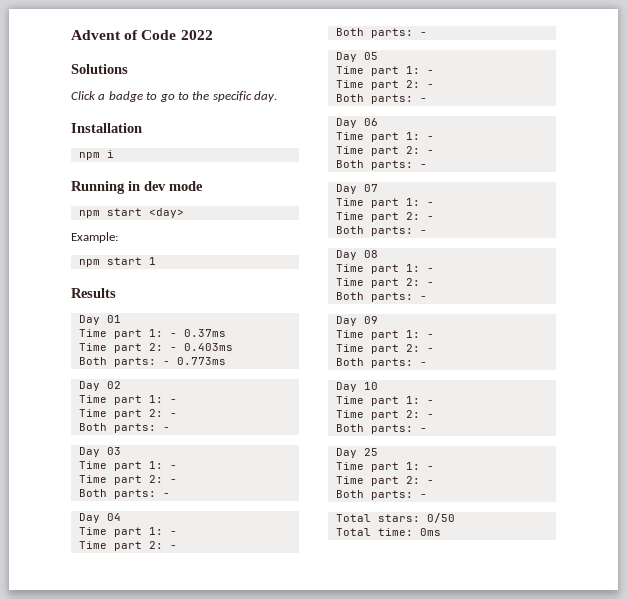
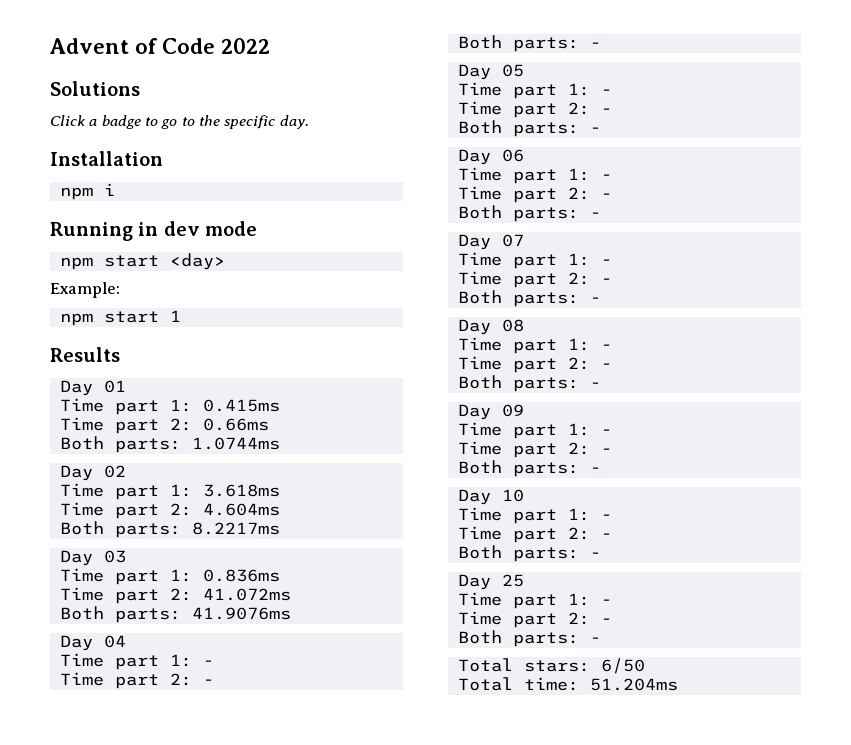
[169,329,226,337] [78,343,233,353] [78,357,226,367] - 0.37ms // Time part 2: - 0.403ms // Both parts: - 0.773ms -> [202,399,280,412] [59,417,269,434] [59,436,280,453] 0.415ms // Time part 2: 0.66ms // Both parts: 1.0744ms
[169,399,177,403] [78,409,177,419] [78,423,170,433] - // Time part 2: - // Both parts: - -> [202,484,280,497] [59,502,280,519] [59,521,280,538] 3.618ms // Time part 2: 4.604ms // Both parts: 8.2217ms
[169,465,177,469] [78,475,177,485] [78,489,170,499] - // Time part 2: - // Both parts: - -> [202,569,280,582] [59,587,291,604] [59,606,291,623] 0.836ms // Time part 2: 41.072ms // Both parts: 41.9076ms
[426,513,455,523] 0/50 -> [600,658,645,674] 6/50
[419,528,441,536] 0ms -> [589,678,678,691] 51.204ms

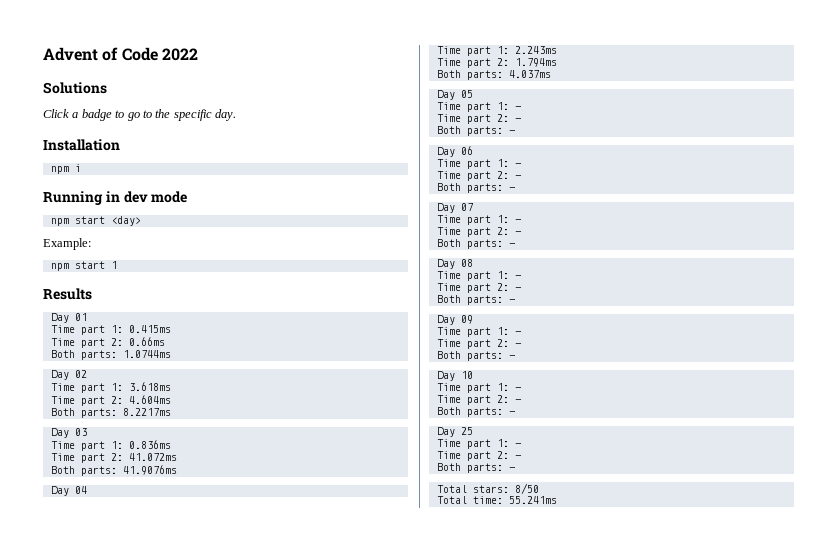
[202,660,214,666] [59,672,214,689] [457,35,601,52] - // Time part 2: - // Both parts: - -> [514,46,557,54] [436,58,557,68] [436,70,551,80] 2.243ms // Time part 2: 1.794ms // Both parts: 4.037ms
[600,658,645,674] 6/50 -> [514,483,539,494] 8/50
[589,678,678,691] 51.204ms -> [508,496,557,504] 55.241ms

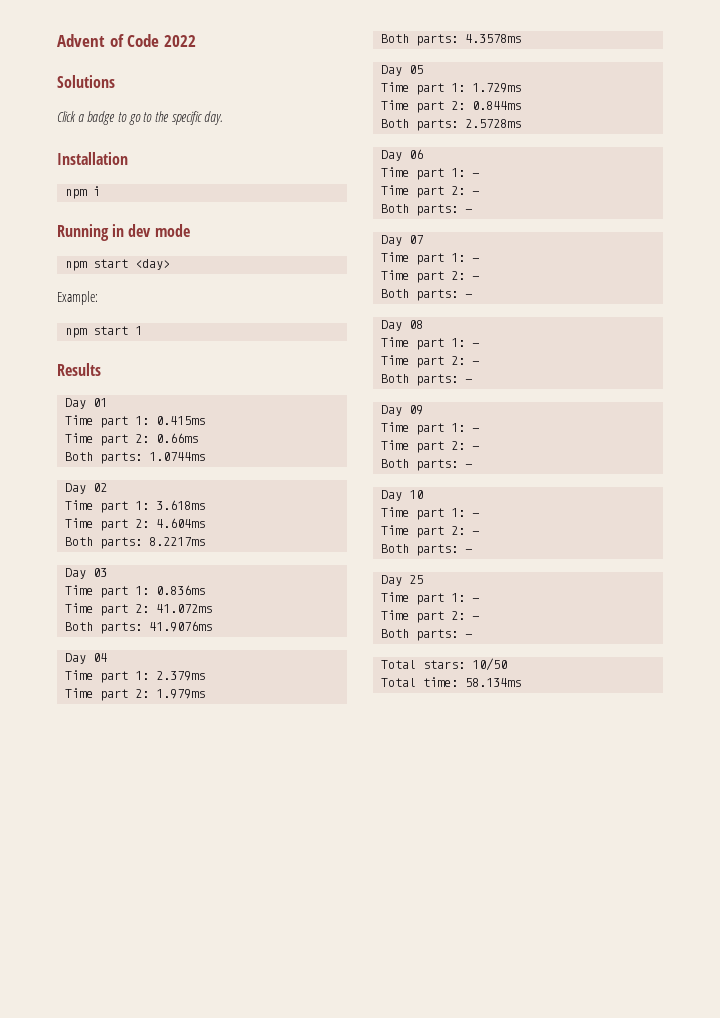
[514,46,557,54] [436,58,557,68] [436,70,551,80] 2.243ms // Time part 2: 1.794ms // Both parts: 4.037ms -> [156,671,206,681] [65,688,206,701] [381,34,522,46] 2.379ms // Time part 2: 1.979ms // Both parts: 4.3578ms
[514,106,521,110] [436,114,521,124] [436,126,515,136] - // Time part 2: - // Both parts: - -> [472,83,522,93] [381,100,522,113] [381,119,522,131] 1.729ms // Time part 2: 0.844ms // Both parts: 2.5728ms
[514,483,539,494] 8/50 -> [472,658,508,671] 10/50
[508,496,557,504] 55.241ms -> [465,678,522,687] 58.134ms

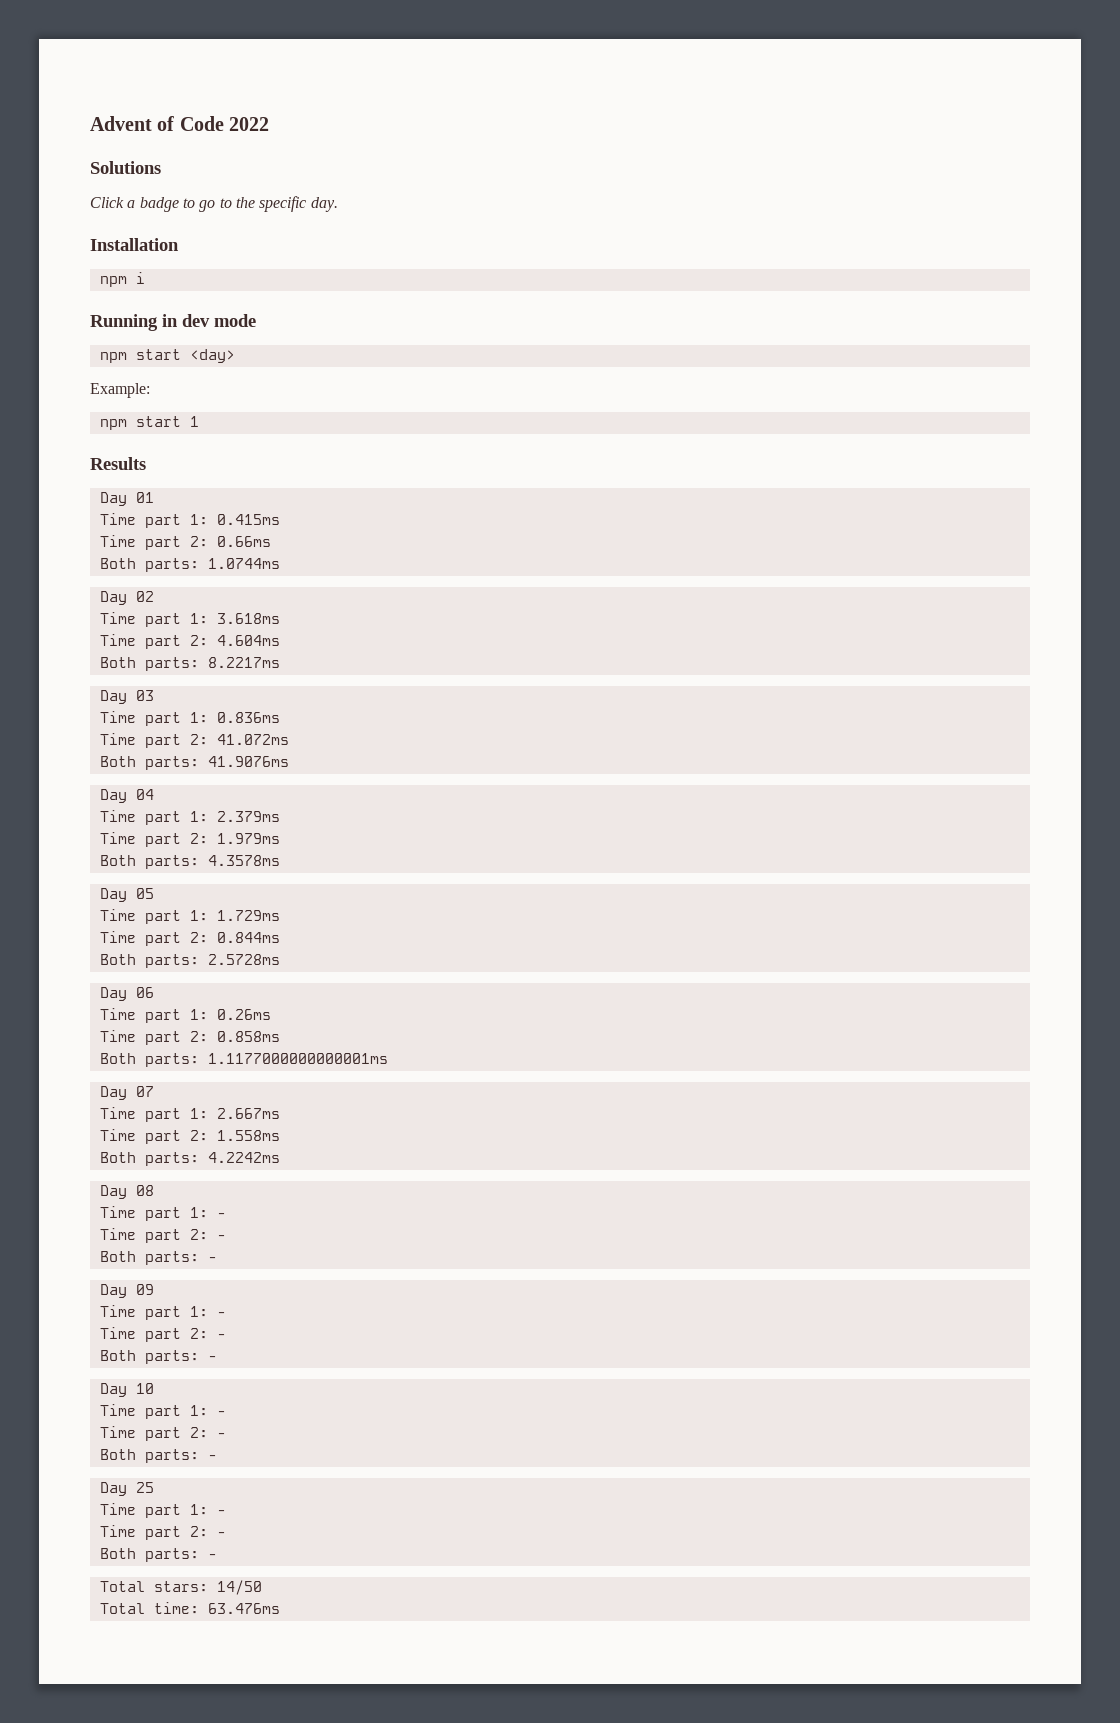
[472,173,480,177] [381,185,480,198] [381,204,473,216] - // Time part 2: - // Both parts: - -> [216,1009,271,1020] [99,1030,280,1045] [99,1053,388,1067] 0.26ms // Time part 2: 0.858ms // Both parts: 1.1177000000000001ms
[472,258,480,262] [381,270,480,283] [381,289,473,301] - // Time part 2: - // Both parts: - -> [216,1108,280,1119] [99,1129,280,1144] [99,1152,280,1166] 2.667ms // Time part 2: 1.558ms // Both parts: 4.2242ms
[472,658,508,671] 10/50 -> [216,1580,262,1595] 14/50
[465,678,522,687] 58.134ms -> [207,1603,280,1614] 63.476ms

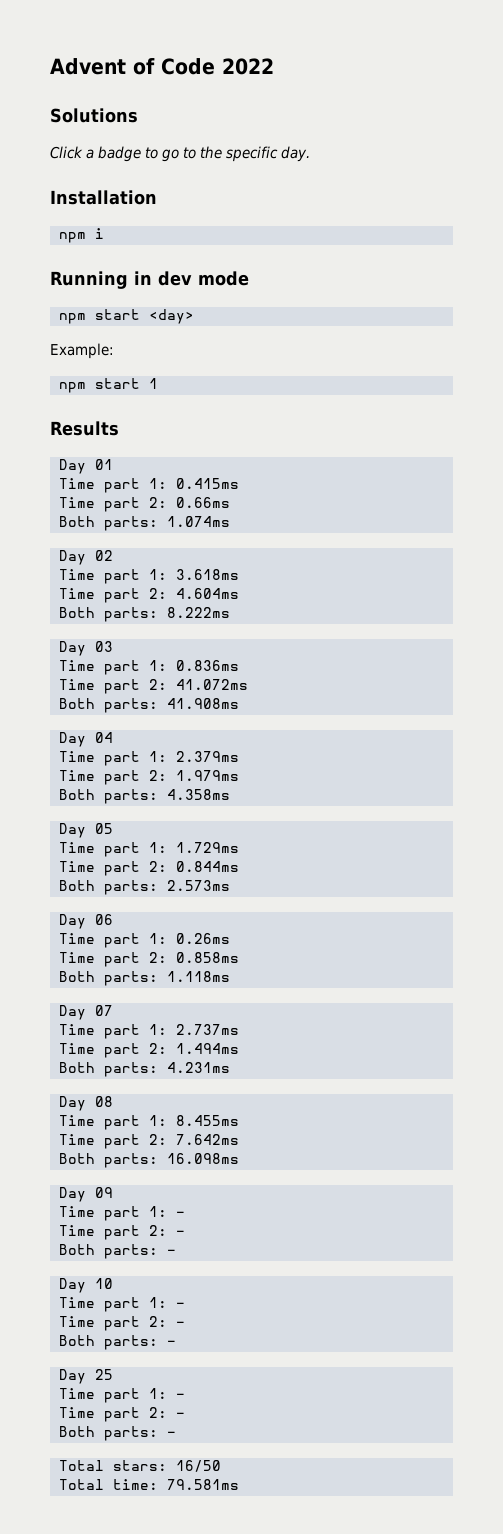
[207,558,280,569] 1.0744ms -> [166,516,230,527] 1.074ms
[207,657,280,668] 8.2217ms -> [166,607,230,618] 8.222ms
[207,756,289,767] 41.9076ms -> [166,698,239,709] 41.908ms
[207,855,280,866] 4.3578ms -> [166,789,230,800] 4.358ms
[207,954,280,965] 2.5728ms -> [166,880,230,891] 2.573ms
[207,1053,388,1064] 1.1177000000000001ms -> [166,971,230,982] 1.118ms
[216,1108,280,1119] [99,1129,280,1144] [99,1152,280,1166] 2.667ms // Time part 2: 1.558ms // Both parts: 4.2242ms -> [175,1024,239,1035] [58,1043,239,1058] [58,1062,230,1077] 2.737ms // Time part 2: 1.494ms // Both parts: 4.231ms
[216,1213,226,1218] [99,1228,226,1243] [99,1251,217,1265] - // Time part 2: - // Both parts: - -> [175,1115,239,1126] [58,1134,239,1149] [58,1153,239,1168] 8.455ms // Time part 2: 7.642ms // Both parts: 16.098ms
[216,1580,262,1595] 14/50 -> [175,1460,221,1472] 16/50
[207,1603,280,1614] 63.476ms -> [166,1479,239,1490] 79.581ms

